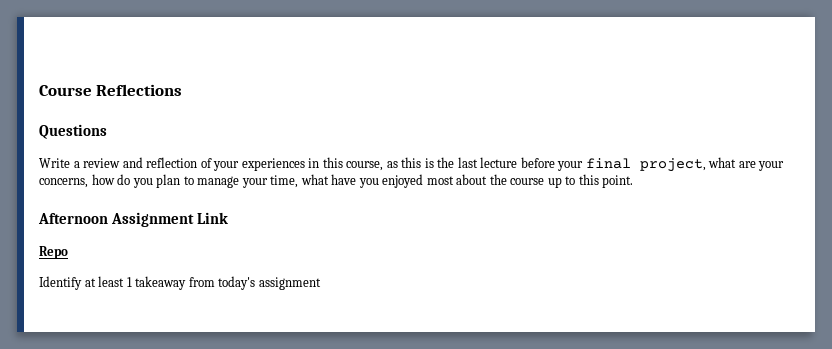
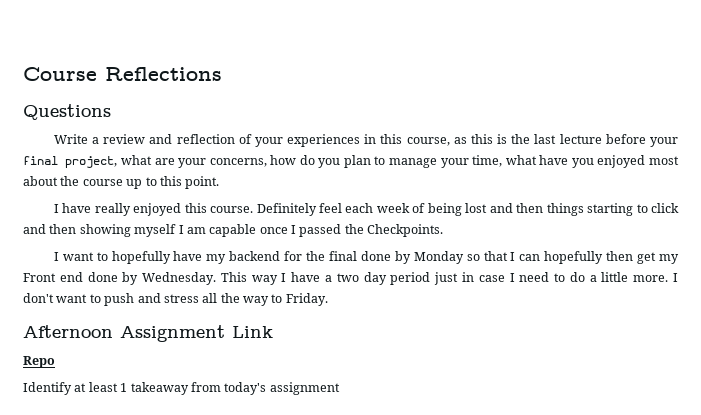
(634, 181) none -> [53,203,679,216] [23,224,444,237] [53,251,679,264] [23,272,678,285] [23,293,328,306] // I have really enjoyed this course. Definitely feel each week of being lost and then things starting to click and then showing myself I am capable once I passed the Checkpoints. // I want to hopefully have my backend for the final done by Monday so that I can hopefully then get my Front end done by Wednesday. This way I have a two day period just in case I need to do a little more. I don't want to push and stress all the way to Friday.

